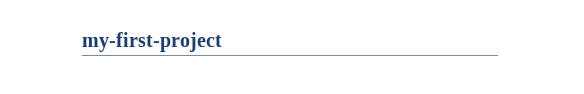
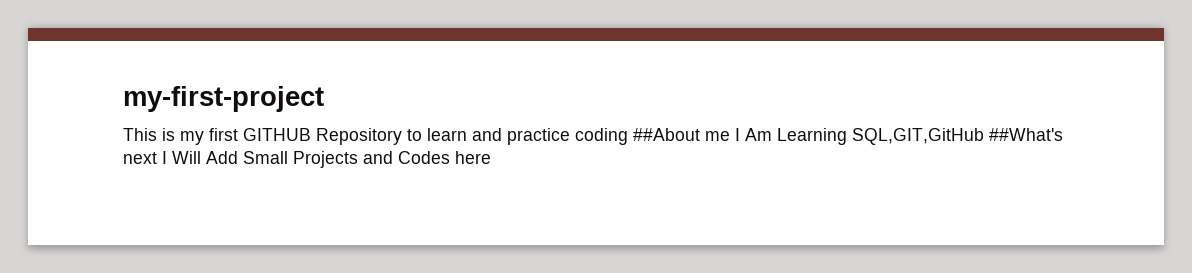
(222, 42) none -> [123,128,1063,145] [123,151,491,168] // This is my first GITHUB Repository to learn and practice coding ##About me I Am Learning SQL,GIT,GitHub ##What's next I Will Add Small Projects and Codes here

